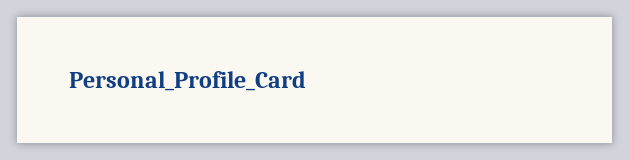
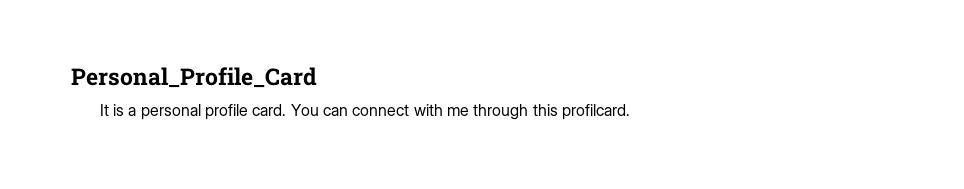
(306, 81) none -> [99,104,630,120] // It is a personal profile card. You can connect with me through this profilcard.

